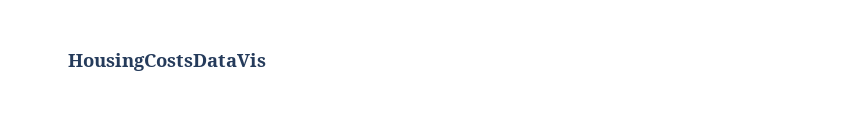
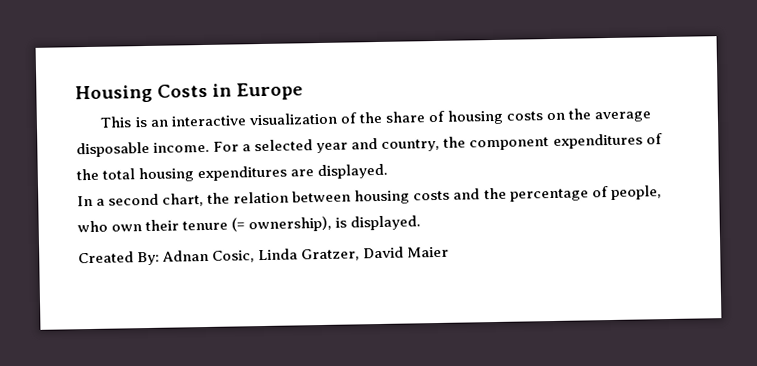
[68,53,266,71] HousingCostsDataVis -> [75,82,304,104] [100,108,652,128] [76,133,663,158] [76,163,389,183] [77,185,662,207] [77,215,422,233] [78,246,450,266] Housing Costs in Europe // This is an interactive visualization of the share of housing costs on the average disposable income. For a selected year and country, the component expenditures of the total housing expenditures are displayed. // In a second chart, the relation between housing costs and the percentage of people, who own their tenure (= ownership), is displayed. // Created By: Adnan Cosic, Linda Gratzer, David Maier

